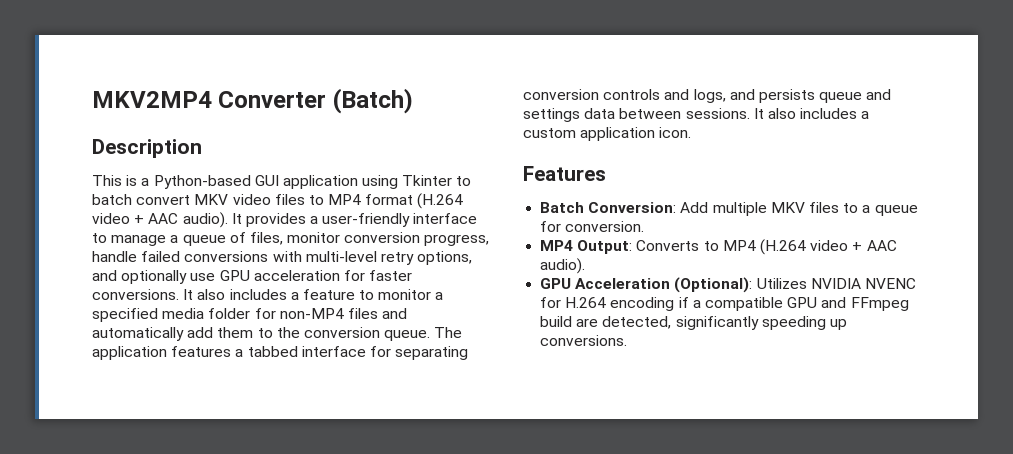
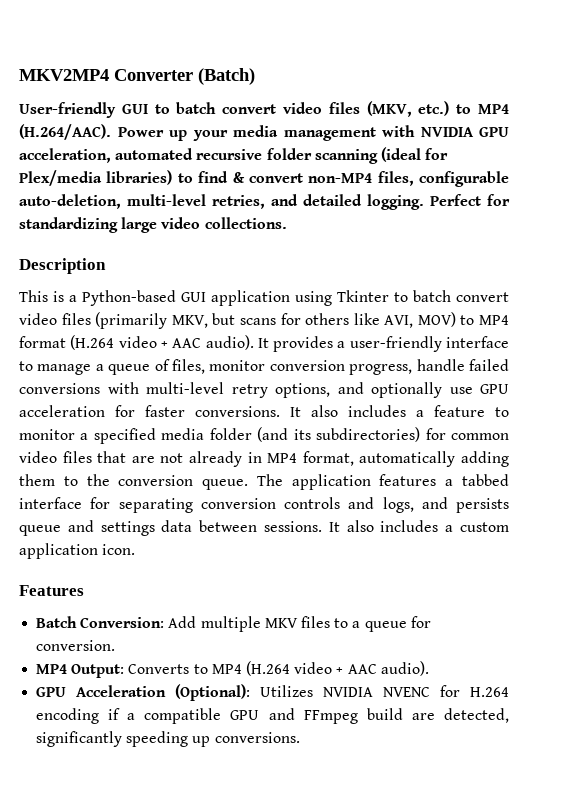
(413, 101) none -> [19,101,510,118] [19,124,509,141] [19,147,449,164] [19,170,509,187] [19,194,510,210] [19,217,287,233] // User-friendly GUI to batch convert video files (MKV, etc.) to MP4 (H.264/AAC). Power up your media management with NVIDIA GPU acceleration, automated recursive folder scanning (ideal for Plex/media libraries) to find & convert non-MP4 files, configurable auto-deletion, multi-level retries, and detailed logging. Perfect for standardizing large video collections.
[194,194,305,205] MKV video files -> [19,312,456,329] video files (primarily MKV, but scans for others like AVI, MOV)
[254,308,408,319] [92,327,214,341] for non-MP4 files and automatically add -> [257,427,510,442] [19,451,509,467] (and its subdirectories) for common video files that are not already in MP4 format, automatically adding

